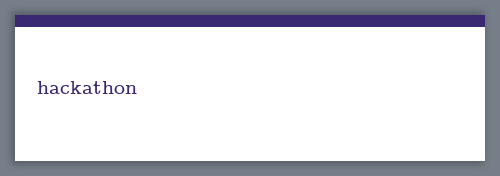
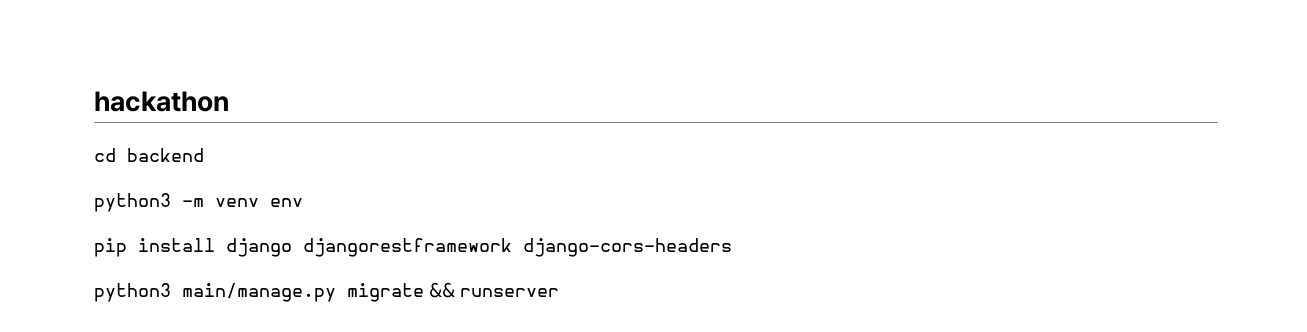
(137, 87) none -> [94,148,204,162] [94,193,303,212] [94,238,732,257] [94,282,560,302] // cd backend // python3 -m venv env // pip install django djangorestframework django-cors-headers // python3 main/manage.py migrate && runserver

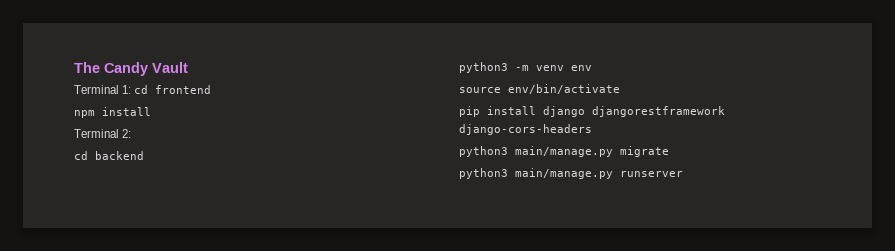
[94,91,229,112] hackathon -> [74,62,188,76] [74,85,212,94] [74,107,151,118] [74,129,132,138] The Candy Vault // Terminal 1: cd frontend // npm install // Terminal 2:
(303, 202) none -> [459,84,620,94] // source env/bin/activate
[429,282,456,298] && -> [459,168,613,179] // python3 main/manage.py

